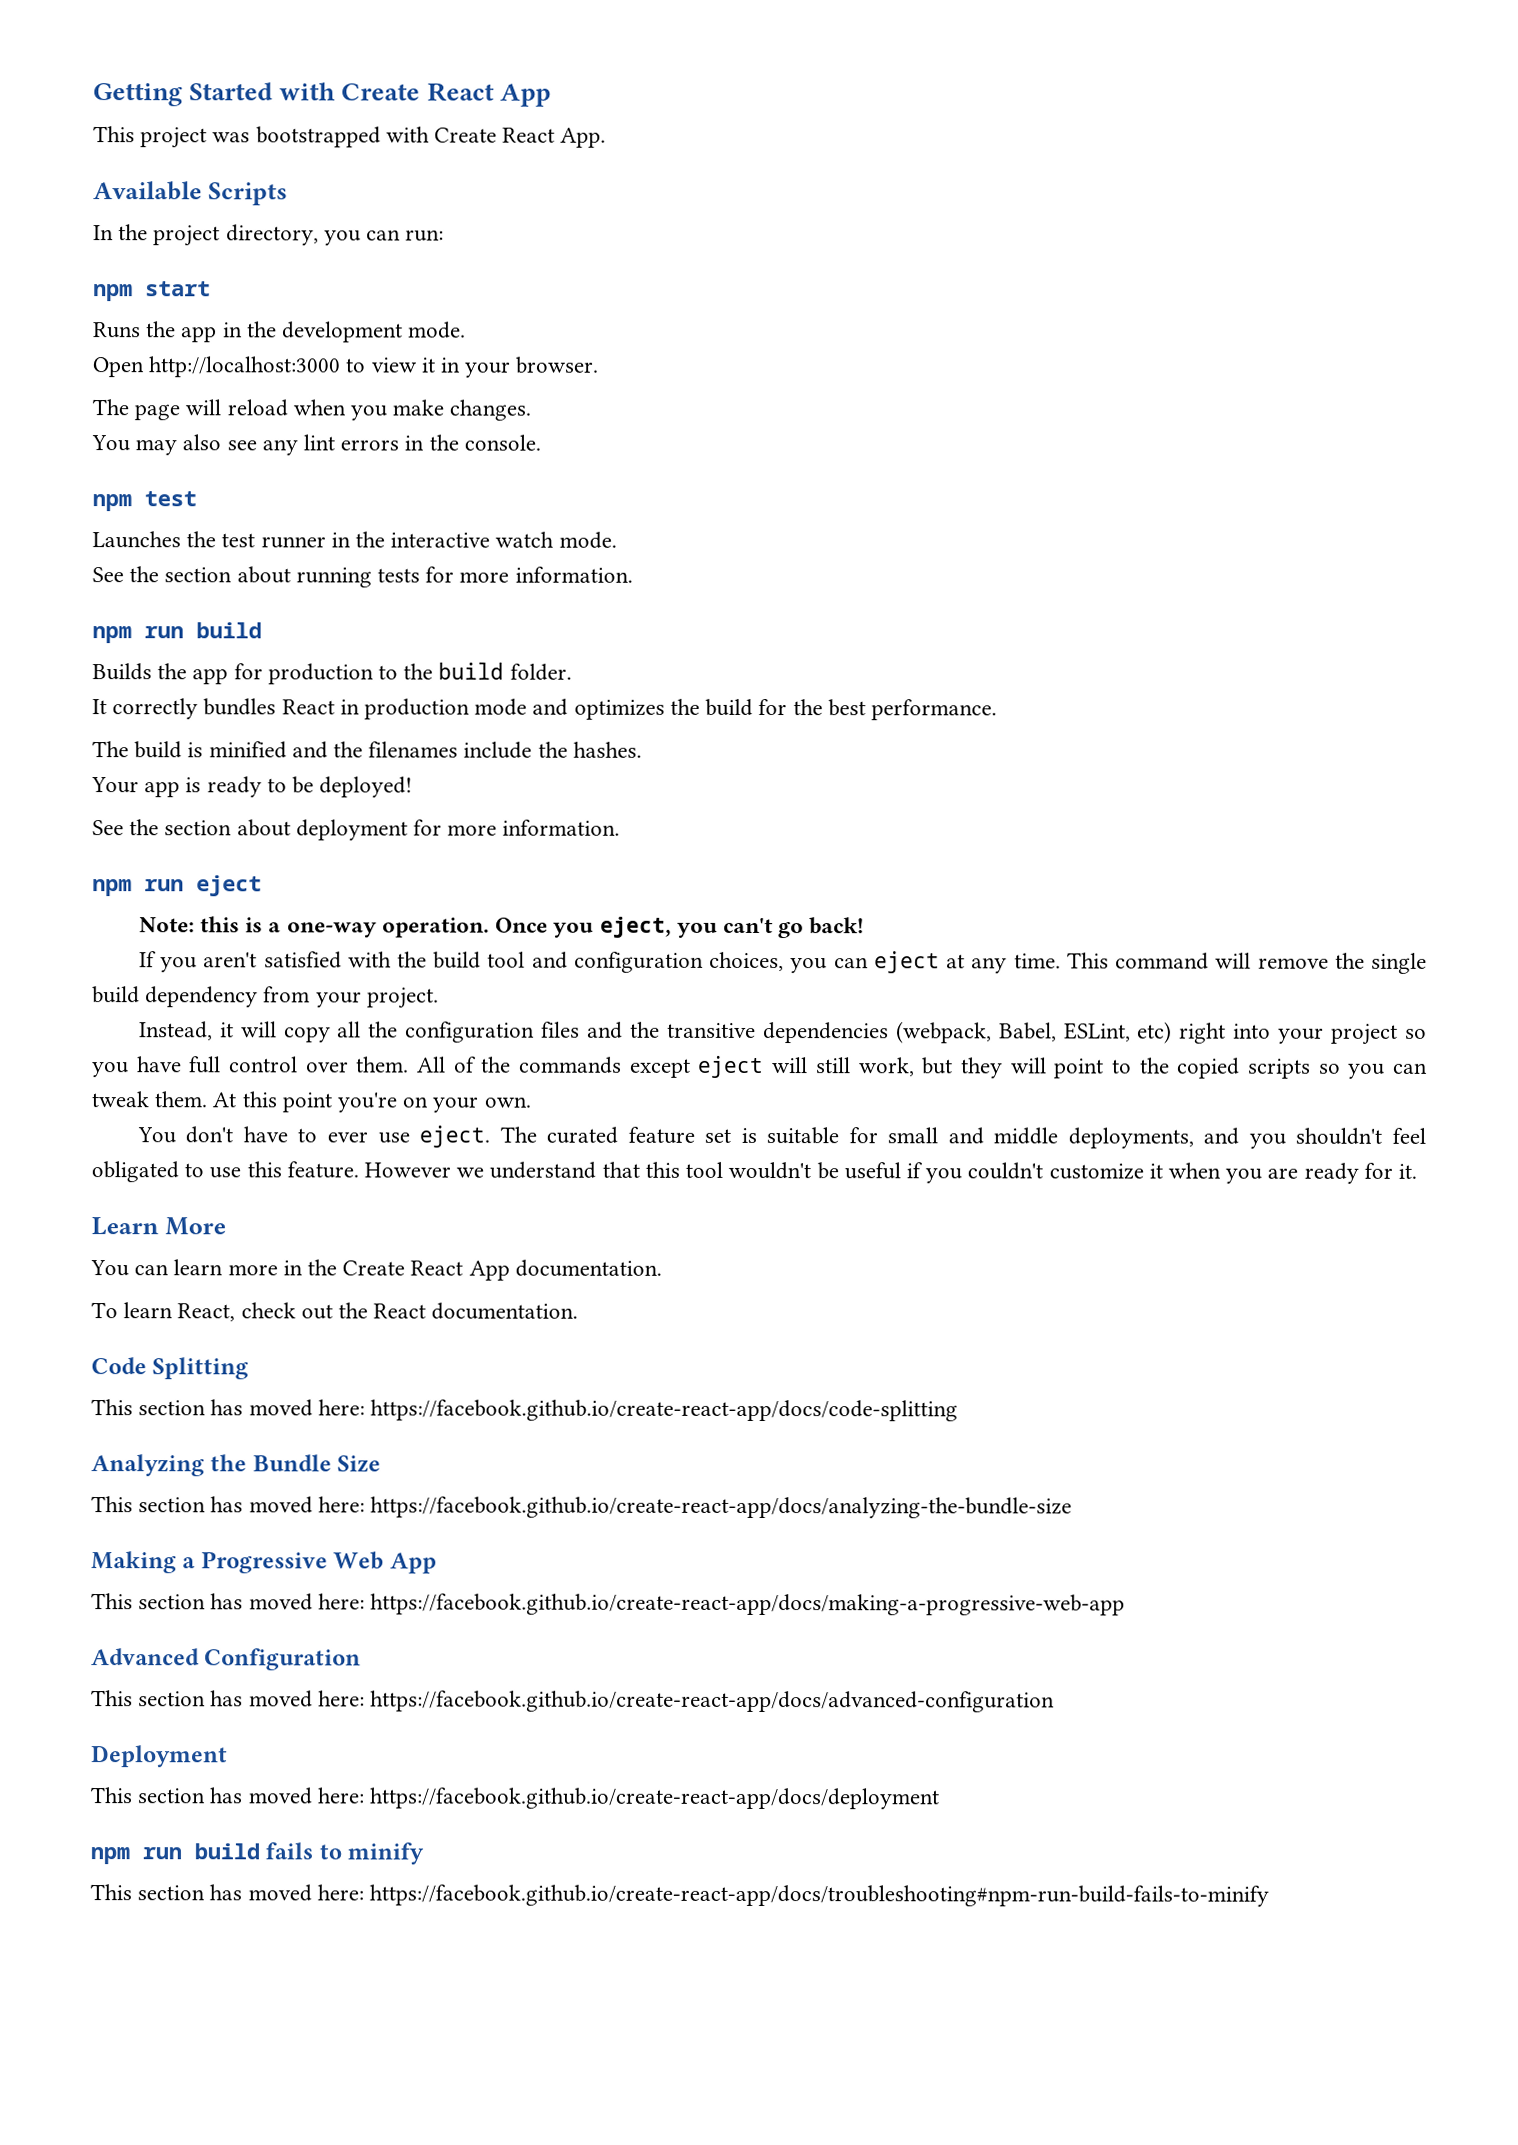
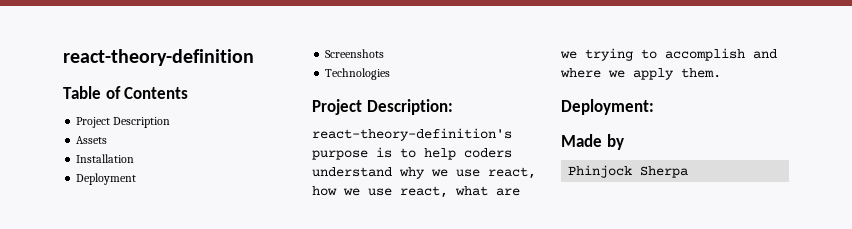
[93,82,551,107] [93,126,607,149] [93,181,288,206] [93,224,445,247] [93,281,211,302] [93,321,467,343] [92,356,599,378] [92,399,532,421] [91,434,541,456] [92,491,197,512] [92,531,617,549] [92,566,633,588] [92,622,262,644] [92,662,572,685] [92,698,997,721] [92,741,642,759] [91,776,414,798] [92,819,621,841] [92,875,262,897] [138,916,865,939] [138,951,1427,974] [92,986,439,1009] [138,1021,1427,1045] [91,1055,1428,1079] [91,1091,531,1113] [136,1125,1426,1149] [91,1161,1418,1184] [91,1217,226,1236] [90,1259,662,1281] [91,1302,579,1322] [91,1357,250,1380] [91,1399,959,1422] [91,1454,382,1477] [91,1496,1073,1519] [91,1551,437,1574] [91,1593,1126,1616] [91,1648,362,1671] [91,1690,1056,1713] [91,1745,228,1768] [90,1787,941,1810] [90,1842,425,1865] [90,1884,1270,1907] Getting Started with Create React App // This project was bootstrapped with Create React App. // Available Scripts // In the project directory, you can run: // npm start // Runs the app in the development mode. // Open http://localhost:3000 to view it in your browser. // The page will reload when you make changes. // You may also see any lint errors in the console. // npm test // Launches the test runner in the interactive watch mode. // See the section about running tests for more information. // npm run build // Builds the app for production to the build folder. // It correctly bundles React in production mode and optimizes the build for the best performance. // The build is minified and the filenames include the hashes. // Your app is ready to be deployed! // See the section about deployment for more information. // npm run eject // Note: this is a one-way operation. Once you eject, you can't go back! // If you aren't satisfied with the build tool and configuration choices, you can eject at any time. This command will remove the single build dependency from your project. // Instead, it will copy all the configuration files and the transitive dependencies (webpack, Babel, ESLint, etc) right into your project so you have full control over them. All of the commands except eject will still work, but they will point to the copied scripts so you can tweak them. At this point you're on your own. // You don't have to ever use eject. The curated feature set is suitable for small and middle deployments, and you shouldn't feel obligated to use this feature. However we understand that this tool wouldn't be useful if you couldn't customize it when you are ready for it. // Learn More // You can learn more in the Create React App documentation. // To learn React, check out the React documentation. // Code Splitting // This section has moved here: https://facebook.github.io/create-react-app/docs/code-splitting // Analyzing the Bundle Size // This section has moved here: https://facebook.github.io/create-react-app/docs/analyzing-the-bundle-size // Making a Progressive Web App // This section has moved here: https://facebook.github.io/create-react-app/docs/making-a-progressive-web-app // Advanced Configuration // This section has moved here: https://facebook.github.io/create-react-app/docs/advanced-configuration // Deployment // This section has moved here: https://facebook.github.io/create-react-app/docs/deployment // npm run build fails to minify // This section has moved here: https://facebook.github.io/create-react-app/docs/troubleshooting#npm-run-build-fails-to-minify -> [63,49,254,66] [63,86,189,99] [76,117,171,128] [76,136,108,144] [76,154,135,163] [76,173,137,185] [325,49,385,58] [325,68,391,80] [312,99,453,115] [312,128,512,141] [312,147,512,160] [312,167,536,179] [312,186,520,198] [560,48,777,61] [560,68,721,80] [561,99,654,115] [561,134,624,150] [568,165,689,178] react-theory-definition // Table of Contents // Project Description // Assets // Installation // Deployment // Screenshots // Technologies // Project Description: // react-theory-definition's purpose is to help coders understand why we use react, how we use react, what are we trying to accomplish and where we apply them. // Deployment: // Made by // Phinjock Sherpa

